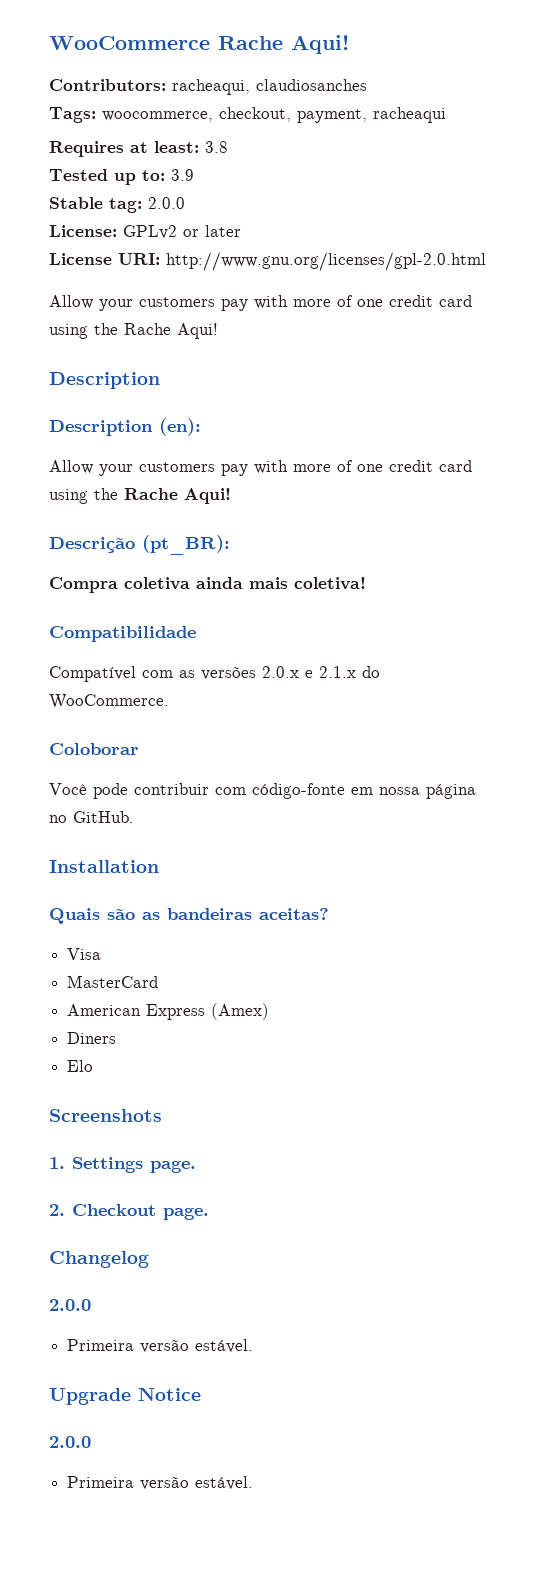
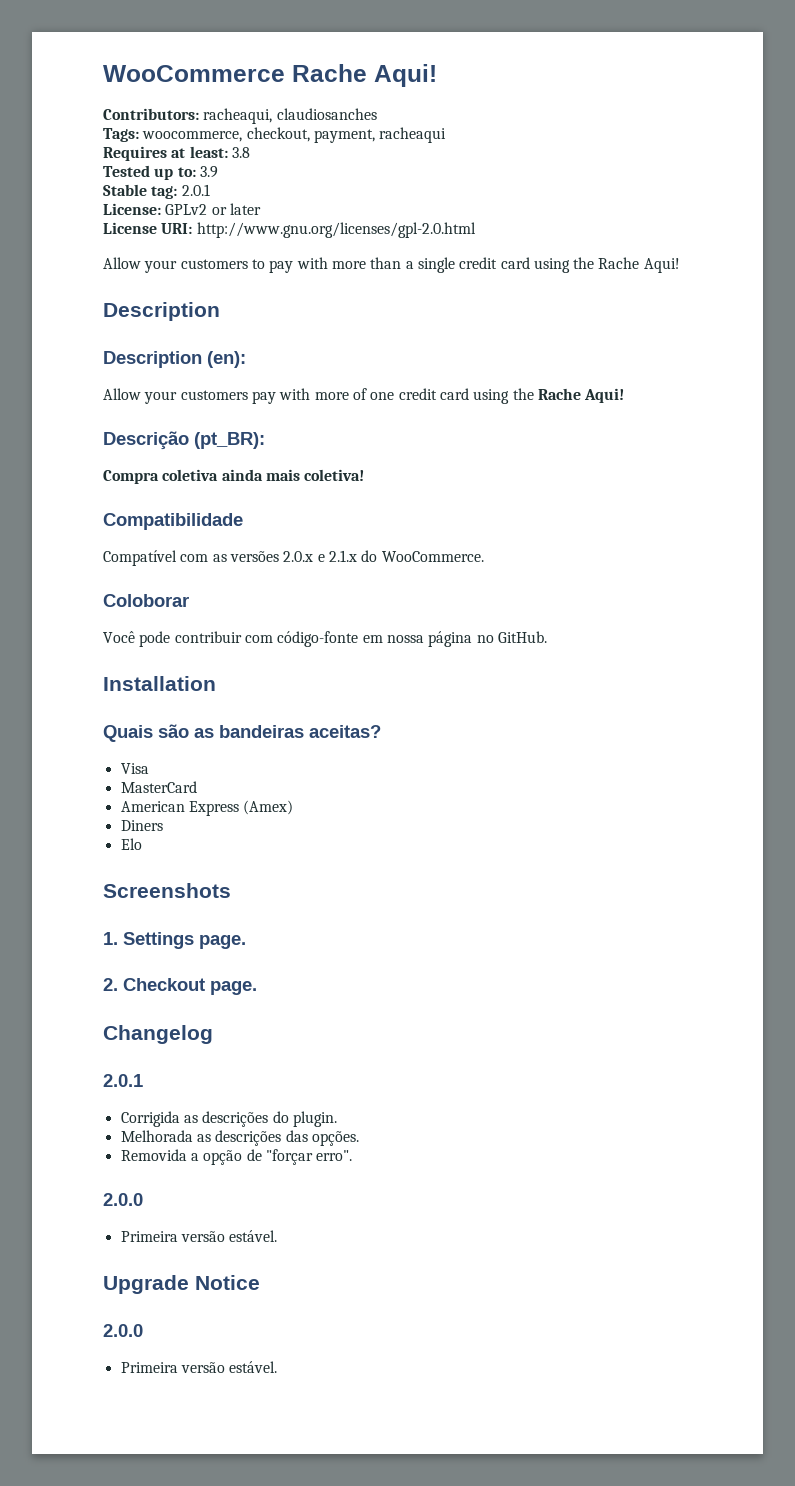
[148,197,185,209] 2.0.0 -> [181,184,210,196] 2.0.1
[221,295,383,311] pay with more of one -> [251,257,455,273] to pay with more than a single
(149, 1259) none -> [103,1074,143,1087] [120,1111,337,1127] [120,1130,359,1146] [120,1149,353,1165] // 2.0.1 // Corrigida as descrições do plugin. // Melhorada as descrições das opções. // Removida a opção de "forçar erro".

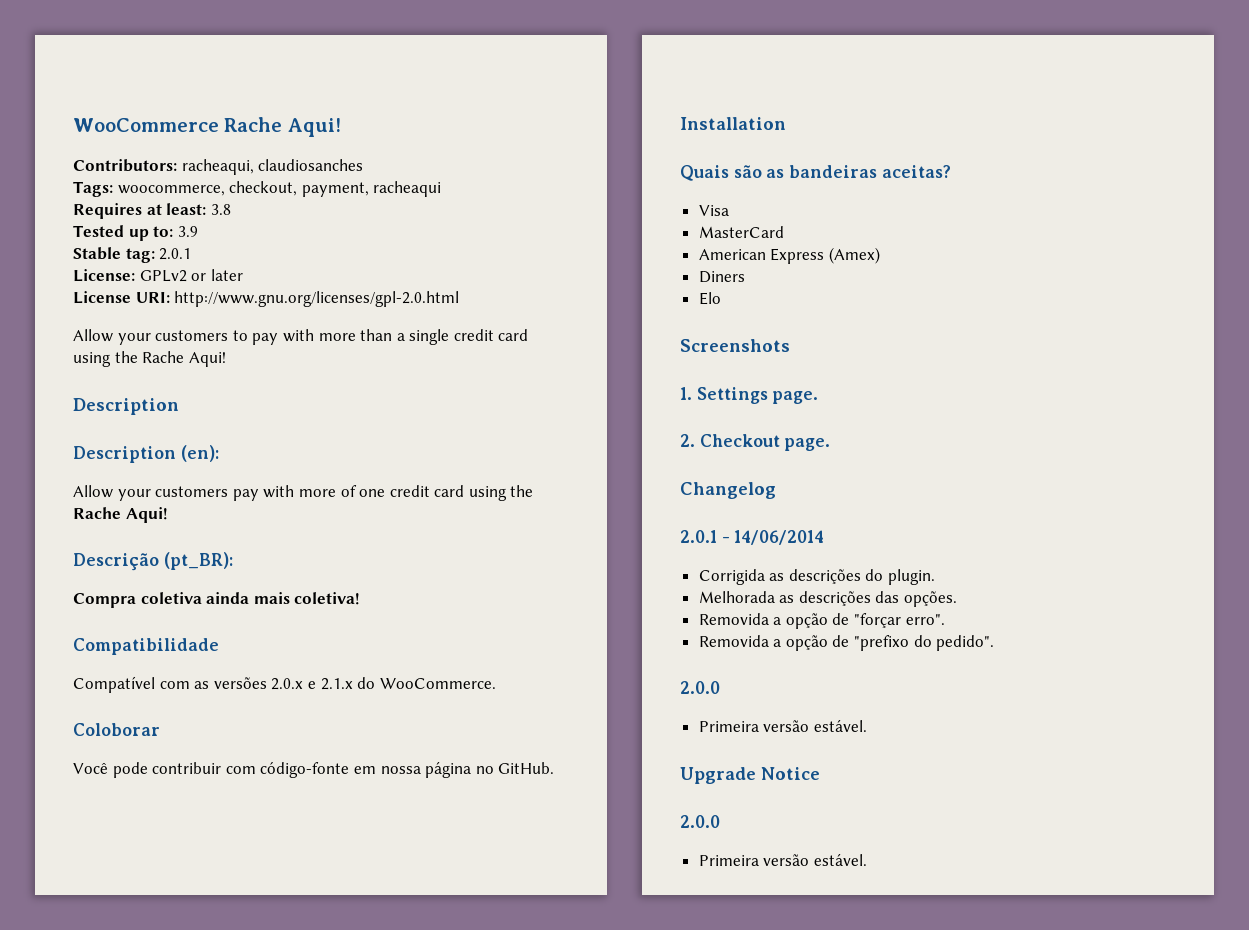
(143, 1080) none -> [721,530,825,545] - 14/06/2014
(353, 1155) none -> [698,635,995,651] // Removida a opção de "prefixo do pedido".

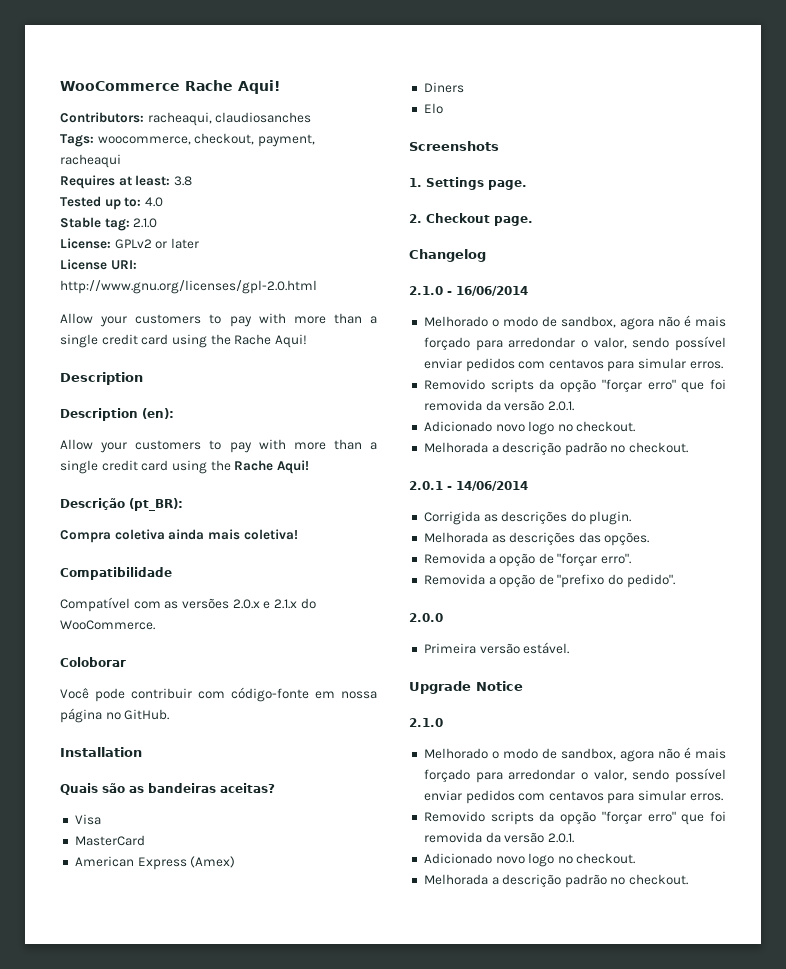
[177,226,198,237] 3.9 -> [144,197,163,207] 4.0
[159,248,192,260] 2.0.1 -> [133,218,158,228] 2.1.0
[232,485,386,501] pay with more of one -> [209,439,377,453] [60,460,98,474] to pay with more than a single
(776, 490) none -> [409,286,528,296] [423,315,726,330] [423,336,726,351] [423,358,723,372] [423,379,726,393] [423,400,574,411] [423,421,636,435] [423,442,689,456] // 2.1.0 - 16/06/2014 // Melhorado o modo de sandbox, agora não é mais forçado para arredondar o valor, sendo possível enviar pedidos com centavos para simular erros. // Removido scripts da opção "forçar erro" que foi removida da versão 2.0.1. // Adicionado novo logo no checkout. // Melhorada a descrição padrão no checkout.
[680,815,720,828] [698,854,867,866] 2.0.0 // Primeira versão estável. -> [409,718,443,727] [423,747,726,762] [423,768,726,783] [423,790,723,804] [423,811,726,825] [423,832,574,843] [423,853,636,867] [423,874,689,888] 2.1.0 // Melhorado o modo de sandbox, agora não é mais forçado para arredondar o valor, sendo possível enviar pedidos com centavos para simular erros. // Removido scripts da opção "forçar erro" que foi removida da versão 2.0.1. // Adicionado novo logo no checkout. // Melhorada a descrição padrão no checkout.

